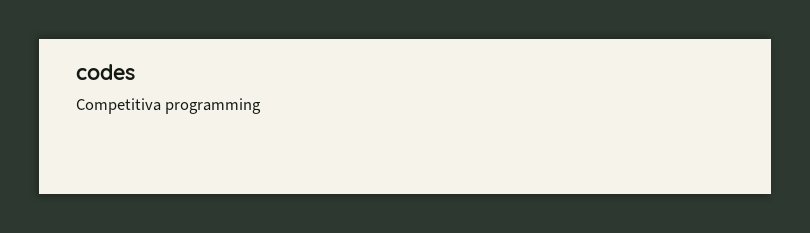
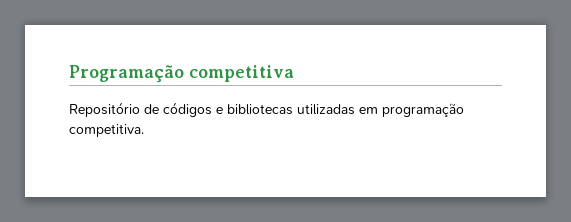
[76,64,135,80] [76,98,262,114] codes // Competitiva programming -> [69,65,294,83] [69,102,464,117] [69,124,144,137] Programação competitiva // Repositório de códigos e bibliotecas utilizadas em programação competitiva.

